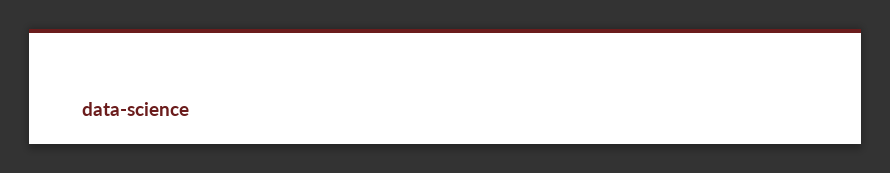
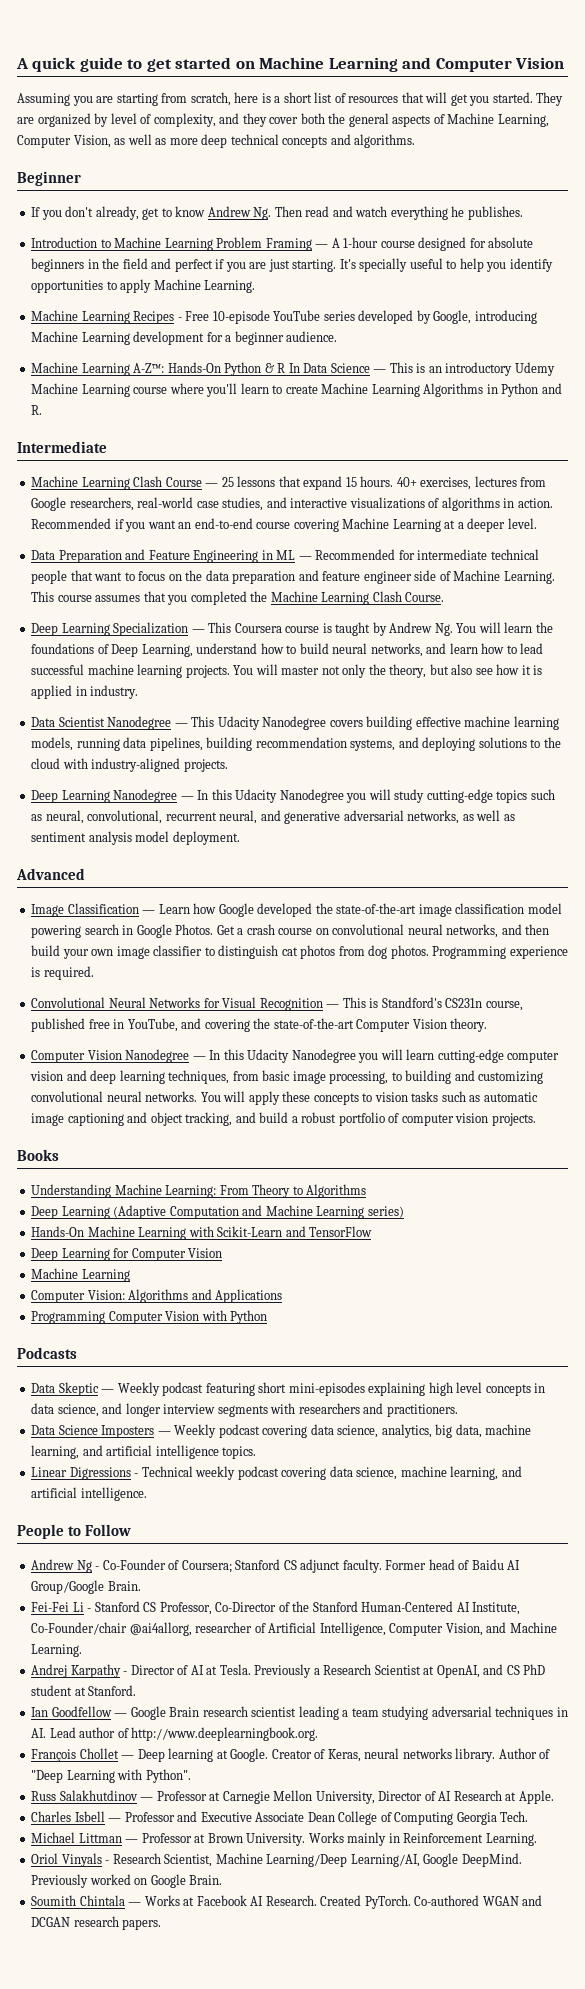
[82,102,189,116] data-science -> [16,57,565,72] [17,92,564,106] [17,113,549,127] [17,134,416,148] [17,171,81,186] [31,206,523,220] [31,237,534,251] [31,258,553,272] [31,279,256,293] [31,310,537,324] [31,331,338,345] [31,362,555,376] [31,383,562,397] [31,405,43,415] [17,441,107,453] [31,476,547,490] [31,497,553,511] [31,518,537,532] [31,549,539,563] [31,570,555,584] [31,591,445,605] [31,622,553,636] [31,643,544,657] [31,664,543,678] [31,685,139,699] [31,716,559,730] [31,737,561,751] [31,758,228,772] [31,789,555,803] [31,810,515,824] [31,831,240,845] [16,868,85,880] [31,903,562,917] [31,924,550,938] [31,945,568,959] [31,966,94,980] [31,997,523,1011] [31,1018,488,1032] [31,1049,560,1063] [30,1070,544,1084] [31,1091,538,1105] [31,1112,536,1126] [17,1149,59,1161] [31,1184,367,1198] [31,1205,404,1219] [31,1226,373,1240] [31,1248,223,1261] [31,1268,130,1282] [31,1289,283,1303] [31,1310,268,1324] [17,1347,77,1359] [31,1382,546,1396] [31,1403,458,1417] [31,1424,532,1438] [31,1445,257,1459] [31,1466,522,1480] [31,1487,147,1501] [17,1524,132,1539] [31,1559,521,1573] [31,1580,141,1594] [31,1601,521,1615] [31,1622,557,1636] [31,1644,83,1657] [31,1664,546,1678] [31,1685,137,1696] [31,1706,568,1720] [31,1727,319,1741] [31,1748,551,1762] [31,1769,191,1783] [31,1790,554,1804] [31,1811,529,1825] [31,1832,537,1846] [31,1853,522,1867] [31,1874,223,1888] [31,1895,543,1909] [31,1916,162,1930] A quick guide to get started on Machine Learning and Computer Vision // Assuming you are starting from scratch, here is a short list of resources that will get you started. They are organized by level of complexity, and they cover both the general aspects of Machine Learning, Computer Vision, as well as more deep technical concepts and algorithms. // Beginner // If you don't already, get to know Andrew Ng. Then read and watch everything he publishes. // Introduction to Machine Learning Problem Framing — A 1-hour course designed for absolute beginners in the field and perfect if you are just starting. It's specially useful to help you identify opportunities to apply Machine Learning. // Machine Learning Recipes - Free 10-episode YouTube series developed by Google, introducing Machine Learning development for a beginner audience. // Machine Learning A-Z™: Hands-On Python & R In Data Science — This is an introductory Udemy Machine Learning course where you'll learn to create Machine Learning Algorithms in Python and R. // Intermediate // Machine Learning Clash Course — 25 lessons that expand 15 hours. 40+ exercises, lectures from Google researchers, real-world case studies, and interactive visualizations of algorithms in action. Recommended if you want an end-to-end course covering Machine Learning at a deeper level. // Data Preparation and Feature Engineering in ML — Recommended for intermediate technical people that want to focus on the data preparation and feature engineer side of Machine Learning. This course assumes that you completed the Machine Learning Clash Course. // Deep Learning Specialization — This Coursera course is taught by Andrew Ng. You will learn the foundations of Deep Learning, understand how to build neural networks, and learn how to lead successful machine learning projects. You will master not only the theory, but also see how it is applied in industry. // Data Scientist Nanodegree — This Udacity Nanodegree covers building effective machine learning models, running data pipelines, building recommendation systems, and deploying solutions to the cloud with industry-aligned projects. // Deep Learning Nanodegree — In this Udacity Nanodegree you will study cutting-edge topics such as neural, convolutional, recurrent neural, and generative adversarial networks, as well as sentiment analysis model deployment. // Advanced // Image Classification — Learn how Google developed the state-of-the-art image classification model powering search in Google Photos. Get a crash course on convolutional neural networks, and then build your own image classifier to distinguish cat photos from dog photos. Programming experience is required. // Convolutional Neural Networks for Visual Recognition — This is Standford's CS231n course, published free in YouTube, and covering the state-of-the-art Computer Vision theory. // Computer Vision Nanodegree — In this Udacity Nanodegree you will learn cutting-edge computer vision and deep learning techniques, from basic image processing, to building and customizing convolutional neural networks. You will apply these concepts to vision tasks such as automatic image captioning and object tracking, and build a robust portfolio of computer vision projects. // Books // Understanding Machine Learning: From Theory to Algorithms // Deep Learning (Adaptive Computation and Machine Learning series) // Hands-On Machine Learning with Scikit-Learn and TensorFlow // Deep Learning for Computer Vision // Machine Learning // Computer Vision: Algorithms and Applications // Programming Computer Vision with Python // Podcasts // Data Skeptic — Weekly podcast featuring short mini-episodes explaining high level concepts in data science, and longer interview segments with researchers and practitioners. // Data Science Imposters — Weekly podcast covering data science, analytics, big data, machine learning, and artificial intelligence topics. // Linear Digressions - Technical weekly podcast covering data science, machine learning, and artificial intelligence. // People to Follow // Andrew Ng - Co-Founder of Coursera; Stanford CS adjunct faculty. Former head of Baidu AI Group/Google Brain. // Fei-Fei Li - Stanford CS Professor, Co-Director of the Stanford Human-Centered AI Institute, Co-Founder/chair @ai4allorg, researcher of Artificial Intelligence, Computer Vision, and Machine Learning. // Andrej Karpathy - Director of AI at Tesla. Previously a Research Scientist at OpenAI, and CS PhD student at Stanford. // Ian Goodfellow — Google Brain research scientist leading a team studying adversarial techniques in AI. Lead author of http://www.deeplearningbook.org. // François Chollet — Deep learning at Google. Creator of Keras, neural networks library. Author of "Deep Learning with Python". // Russ Salakhutdinov — Professor at Carnegie Mellon University, Director of AI Research at Apple. // Charles Isbell — Professor and Executive Associate Dean College of Computing Georgia Tech. // Michael Littman — Professor at Brown University. Works mainly in Reinforcement Learning. // Oriol Vinyals - Research Scientist, Machine Learning/Deep Learning/AI, Google DeepMind. Previously worked on Google Brain. // Soumith Chintala — Works at Facebook AI Research. Created PyTorch. Co-authored WGAN and DCGAN research papers.

